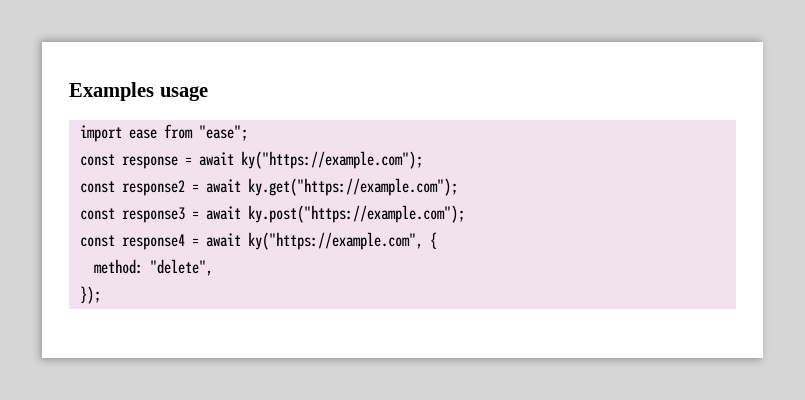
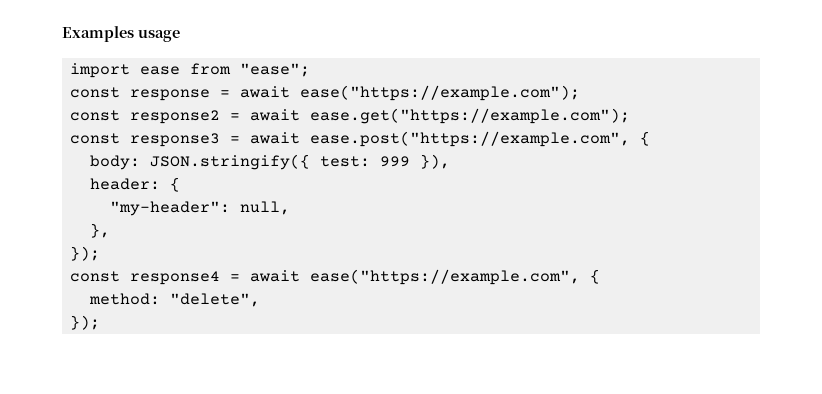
[240,151,423,169] ky("https://example.com"); -> [299,85,580,101] ease("https://example.com");
[247,178,458,196] ky.get("https://example.com"); -> [309,108,630,124] ease.get("https://example.com");
[247,205,465,223] ky.post("https://example.com"); -> [309,131,650,147] [89,154,450,170] [89,177,180,192] [109,201,290,216] [89,223,110,238] [69,246,100,261] ease.post("https://example.com", { // body: JSON.stringify({ test: 999 }), // header: { // "my-header": null, // }, // });
[247,232,423,250] ky("https://example.com", -> [309,269,580,285] ease("https://example.com",

